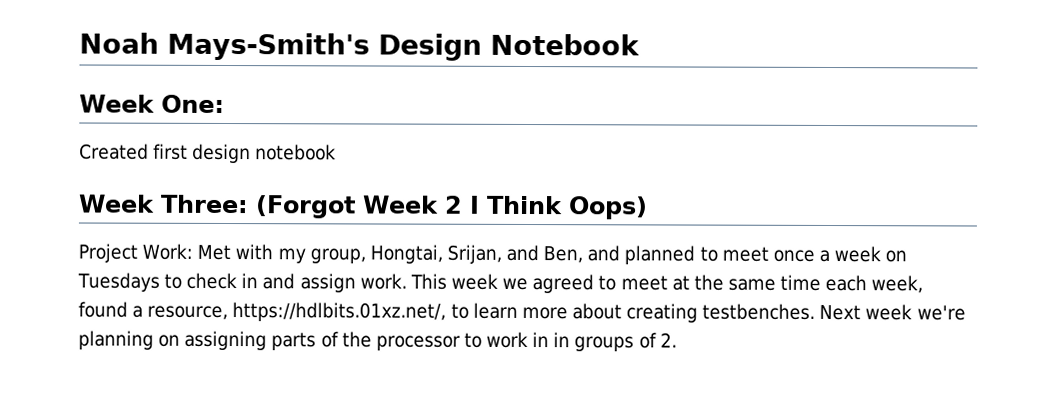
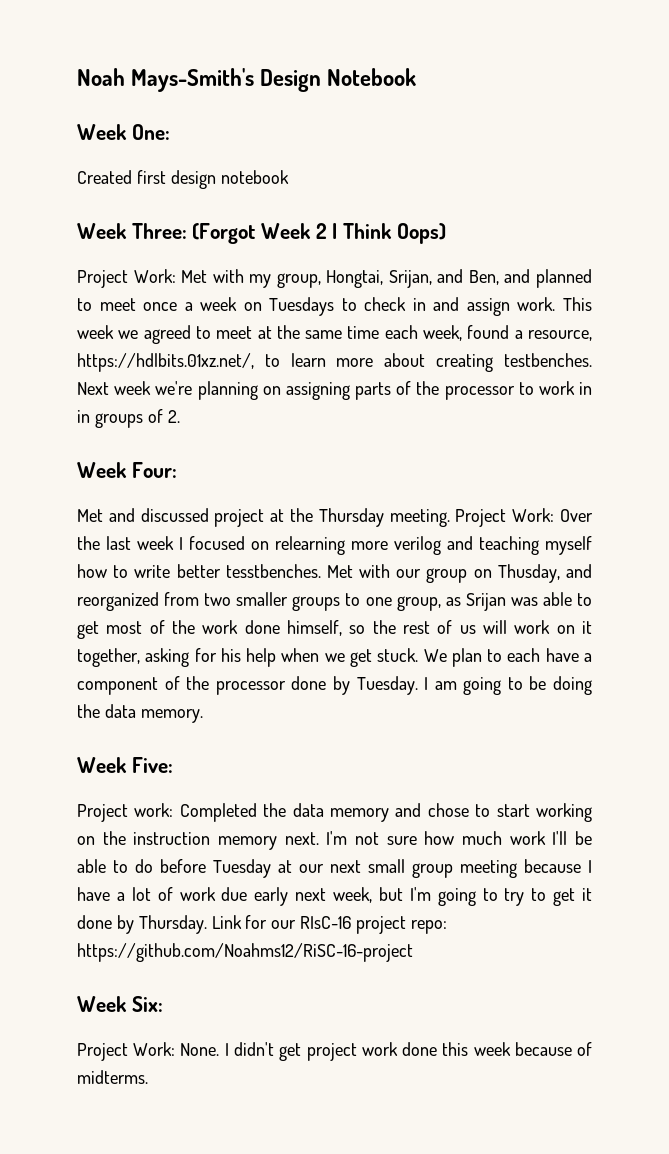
(677, 340) none -> [77,462,177,478] [77,508,593,527] [77,536,592,555] [77,564,592,583] [77,592,592,611] [77,620,592,639] [77,648,592,667] [77,676,593,695] [77,704,203,723] [77,757,173,773] [77,803,592,822] [77,831,593,850] [77,859,592,878] [77,887,592,906] [77,915,447,934] [77,943,413,962] [77,996,163,1012] [77,1042,592,1061] [77,1070,148,1084] // Week Four: // Met and discussed project at the Thursday meeting. Project Work: Over the last week I focused on relearning more verilog and teaching myself how to write better tesstbenches. Met with our group on Thusday, and reorganized from two smaller groups to one group, as Srijan was able to get most of the work done himself, so the rest of us will work on it together, asking for his help when we get stuck. We plan to each have a component of the processor done by Tuesday. I am going to be doing the data memory. // Week Five: // Project work: Completed the data memory and chose to start working on the instruction memory next. I'm not sure how much work I'll be able to do before Tuesday at our next small group meeting because I have a lot of work due early next week, but I'm going to try to get it done by Thursday. Link for our RIsC-16 project repo: https://github.com/Noahms12/RiSC-16-project // Week Six: // Project Work: None. I didn't get project work done this week because of midterms.

